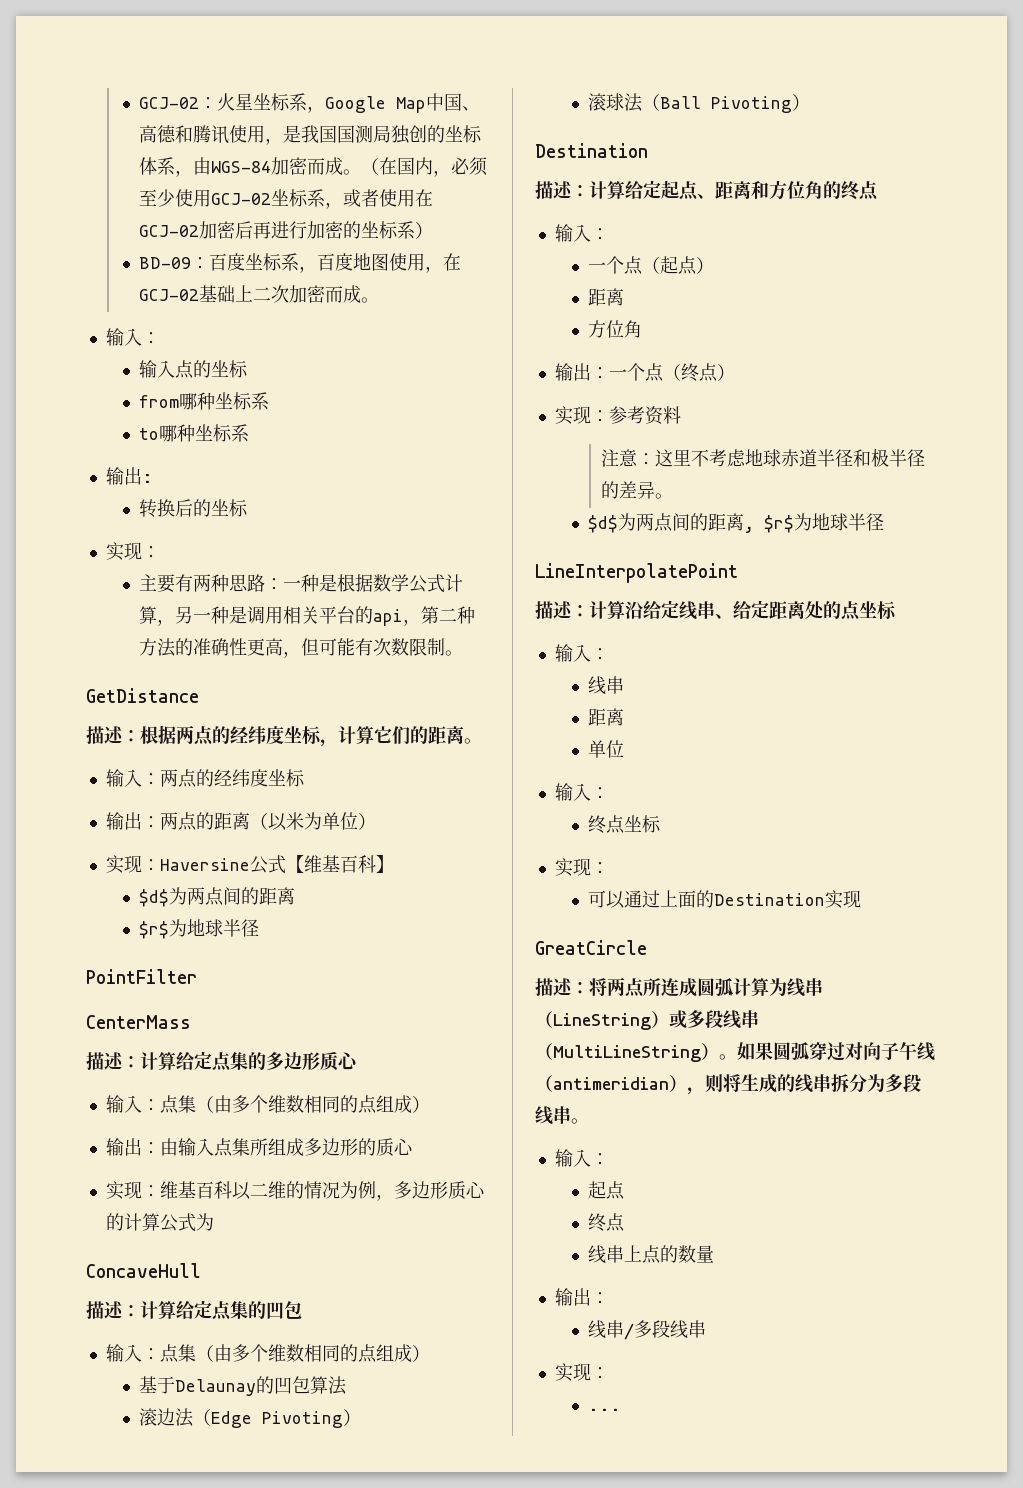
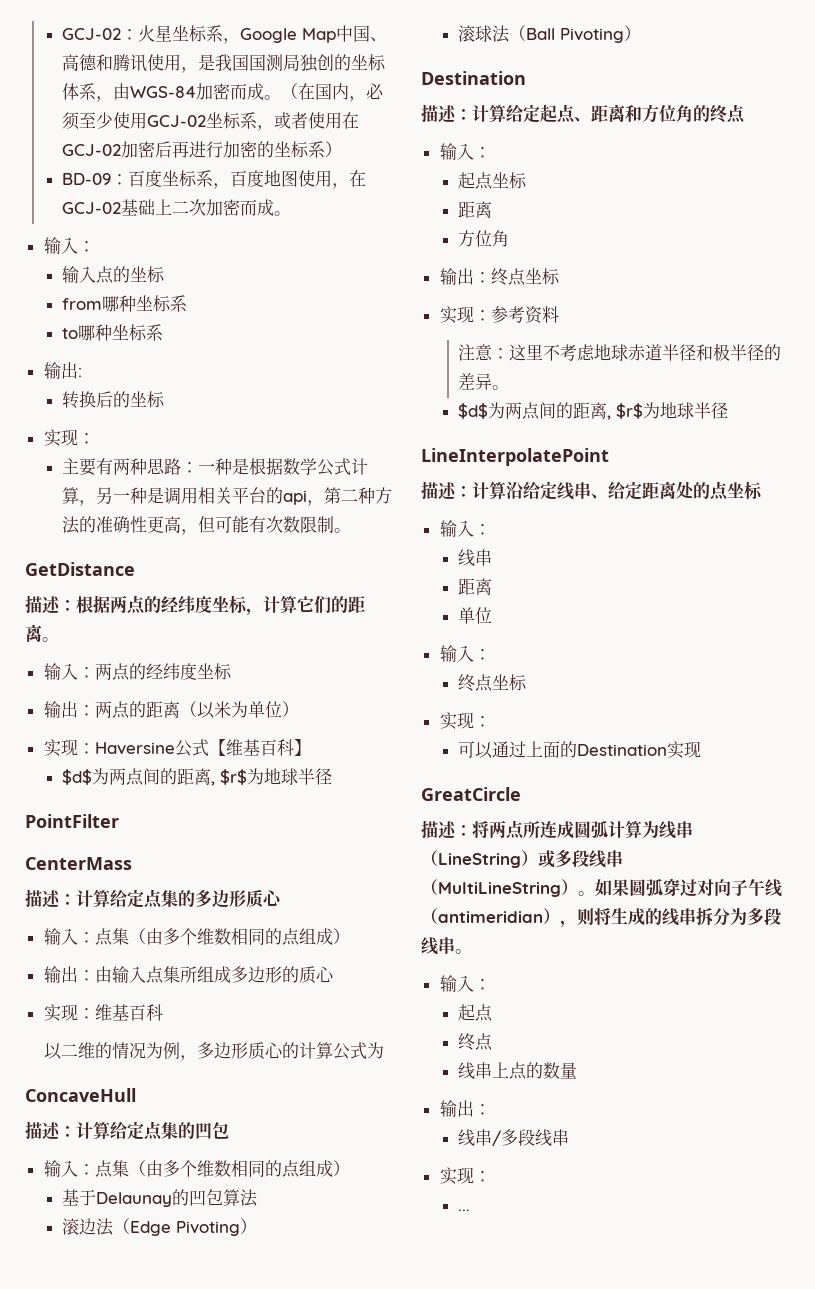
(295, 896) // -> [211,781,216,786] ,
(232, 1190) none -> (163, 1012) //
[587,256,714,275] 一个点（起点） -> [458,172,528,190] 起点坐标
[608,363,735,382] 一个点（终点） -> [490,268,560,286] 终点坐标

